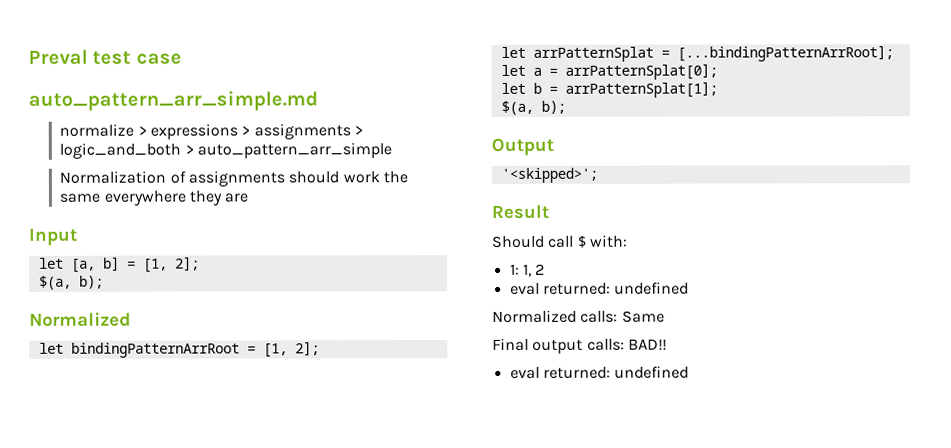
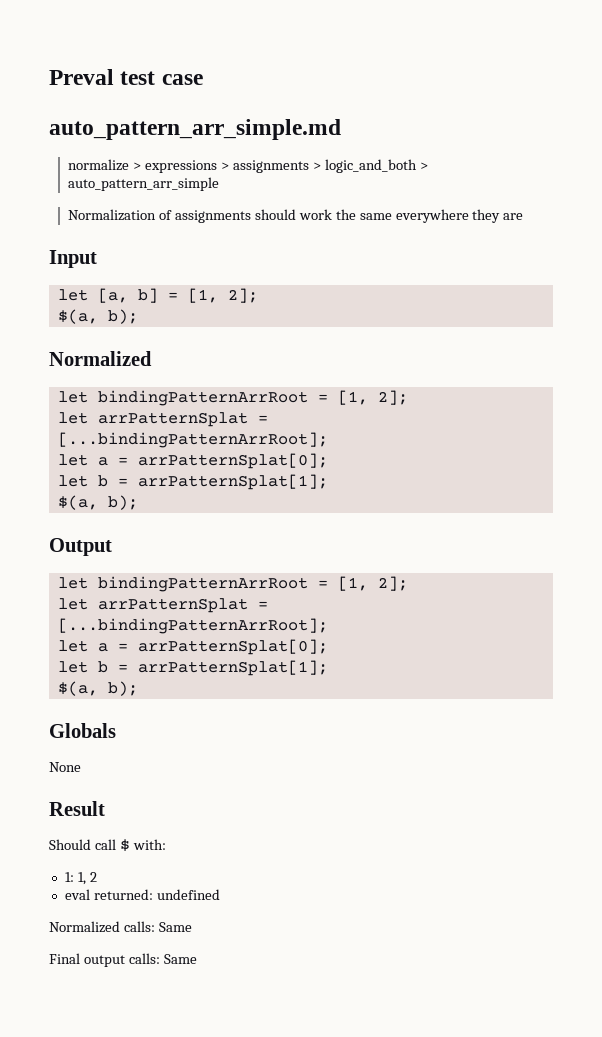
[500,167,598,183] '<skipped>'; -> [57,576,408,592] [57,598,268,613] [57,618,328,634] [57,639,328,655] [57,660,328,676] [57,681,138,696] [49,723,116,738] [49,762,81,772] let bindingPatternArrRoot = [1, 2]; // let arrPatternSplat = [...bindingPatternArrRoot]; // let a = arrPatternSplat[0]; // let b = arrPatternSplat[1]; // $(a, b); // Globals // None
[627,338,667,351] [509,365,690,379] BAD!! // eval returned: undefined -> [163,954,197,964] Same

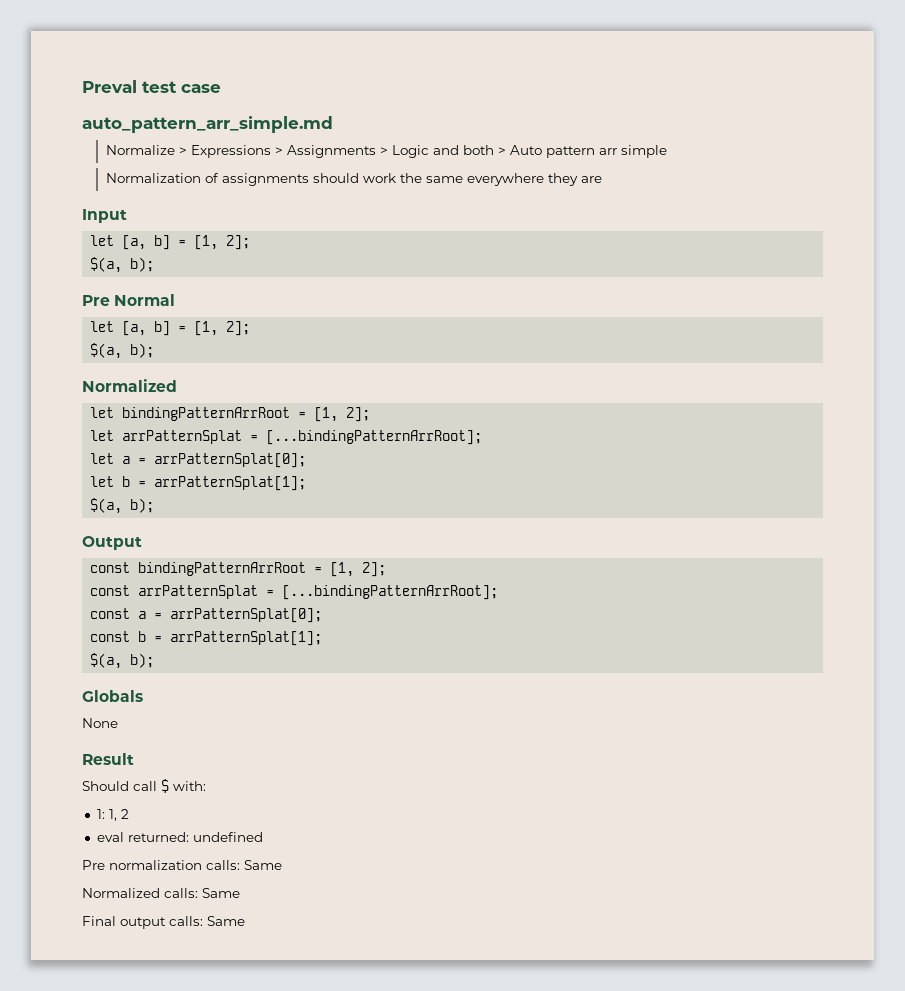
[68,159,428,173] [68,177,220,191] normalize > expressions > assignments > logic_and_both > auto_pattern_arr_simple -> [105,145,667,158] Normalize > Expressions > Assignments > Logic and both > Auto pattern arr simple
(138, 316) none -> [82,294,176,306] [90,321,251,336] [90,343,155,359] // Pre Normal // let [a, b] = [1, 2]; // $(a, b);
[57,576,408,592] [57,598,268,613] [57,618,328,634] [57,639,328,655] [57,661,88,673] let bindingPatternArrRoot = [1, 2]; // let arrPatternSplat = [...bindingPatternArrRoot]; // let a = arrPatternSplat[0]; // let -> [90,562,387,577] [90,585,499,600] [90,608,323,623] [90,631,131,642] const bindingPatternArrRoot = [1, 2]; // const arrPatternSplat = [...bindingPatternArrRoot]; // const a = arrPatternSplat[0]; // const
(220, 894) none -> [82,860,282,870] // Pre normalization calls: Same

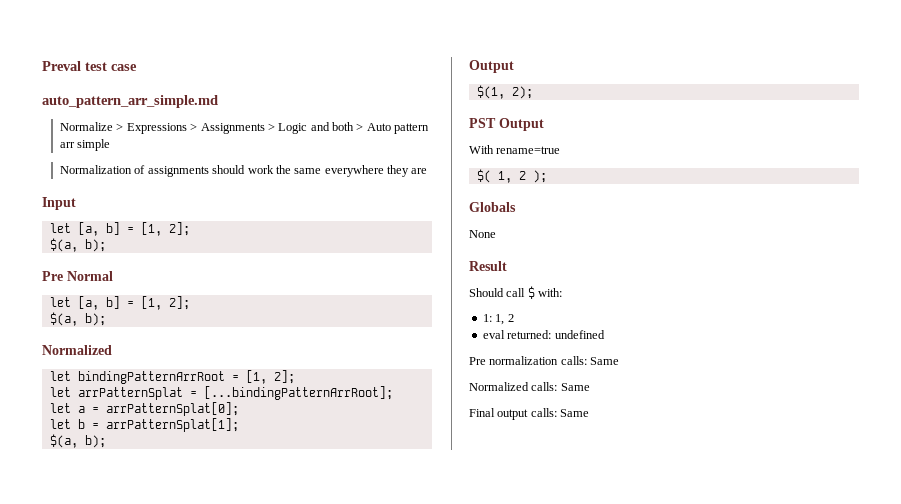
[90,562,387,577] [90,585,499,600] [90,608,323,623] [90,631,323,646] [90,653,155,669] const bindingPatternArrRoot = [1, 2]; // const arrPatternSplat = [...bindingPatternArrRoot]; // const a = arrPatternSplat[0]; // const b = arrPatternSplat[1]; // $(a, b); -> [476,85,533,99] [469,118,544,131] [469,145,561,154] [476,169,547,183] $(1, 2); // PST Output // With rename=true // $( 1, 2 );

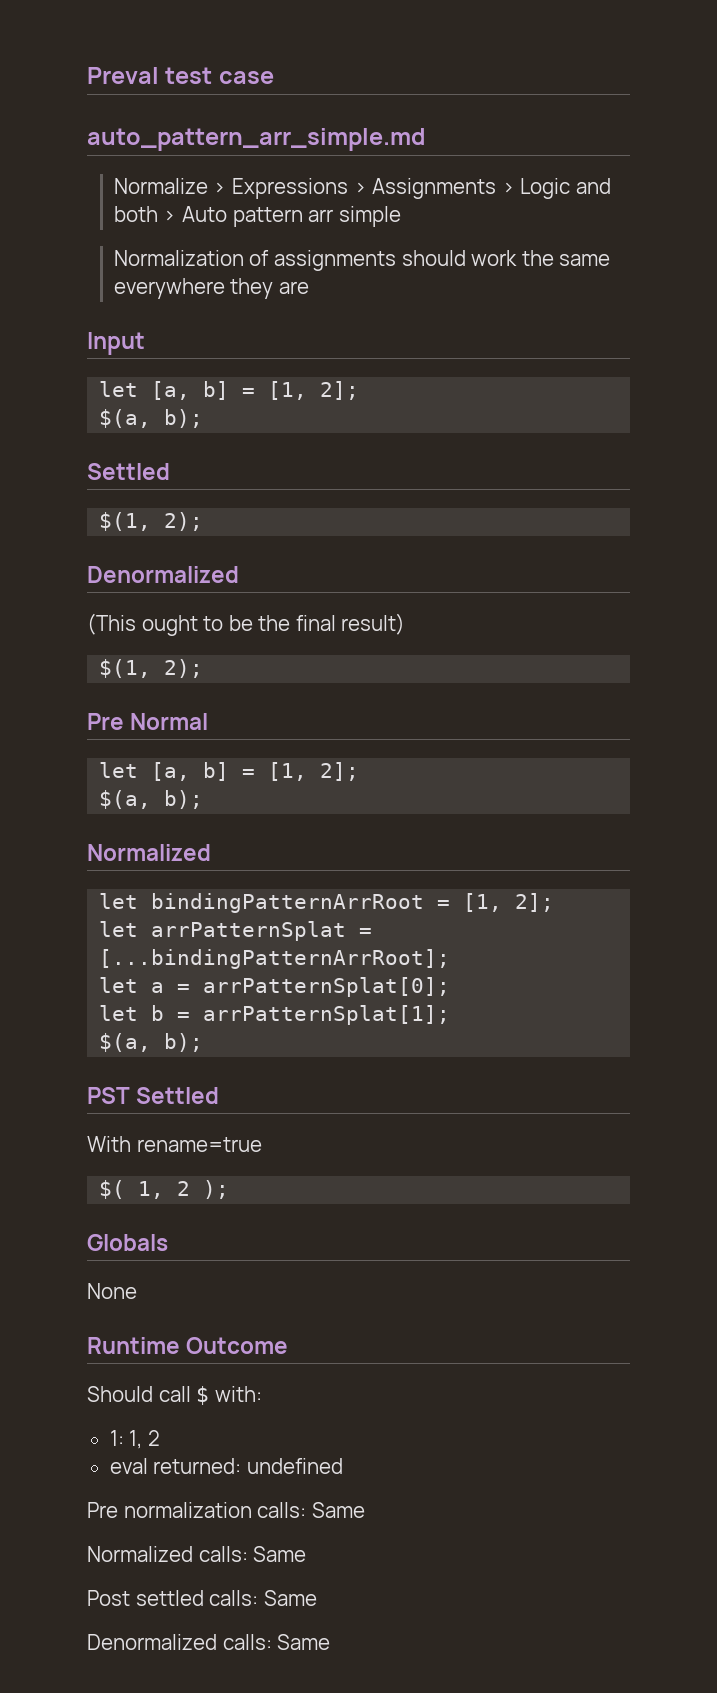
(106, 245) none -> [87,463,170,480] [99,512,204,531] [87,566,239,583] [87,613,406,636] [99,659,204,678] // Settled // $(1, 2); // Denormalized // (This ought to be the final result) // $(1, 2);
[469,60,514,73] [476,85,533,99] // Output // $(1, 2); -> (204, 1042) none
[499,118,544,131] Output -> [136,1087,220,1104] Settled
[469,261,507,271] Result -> [87,1337,289,1354] Runtime Outcome
[469,408,590,420] Final output calls: Same -> [87,1590,317,1606] [87,1634,331,1650] Post settled calls: Same // Denormalized calls: Same

